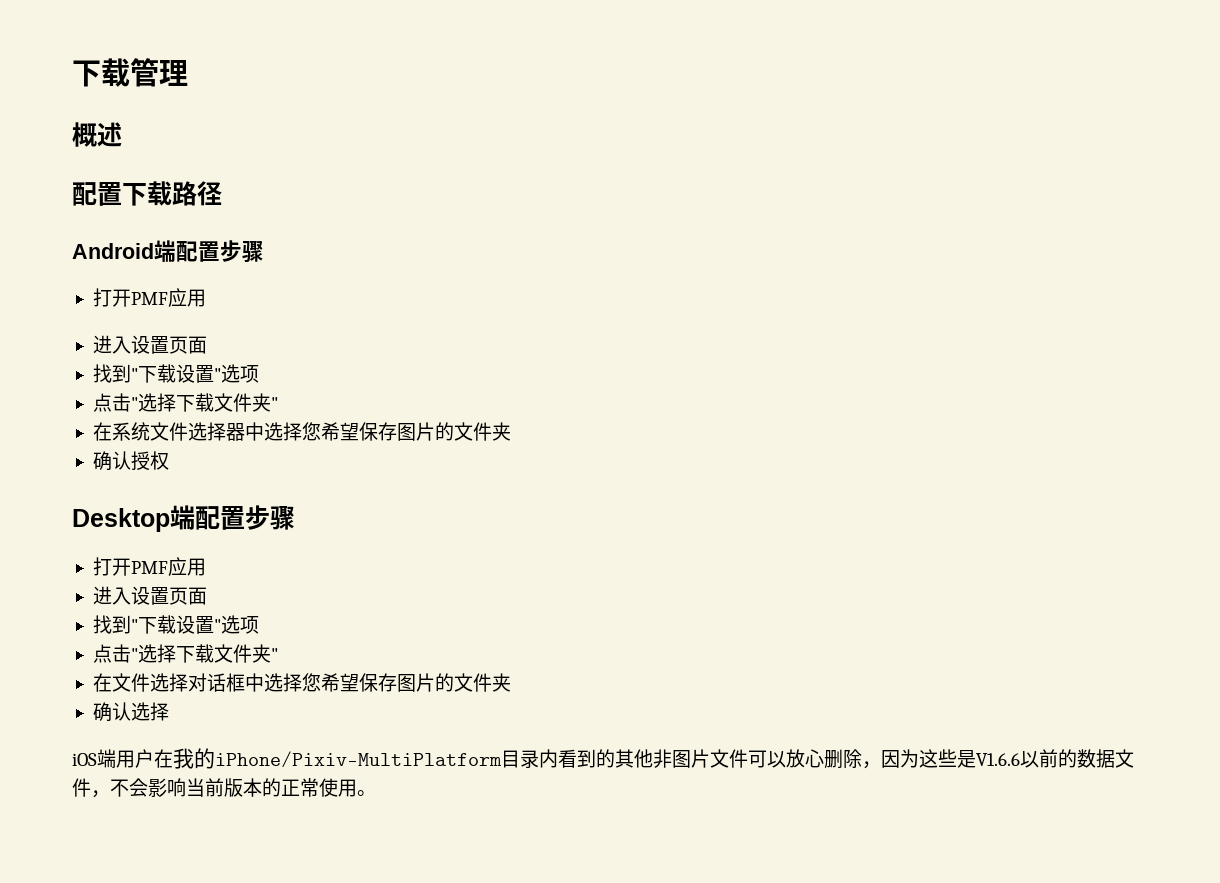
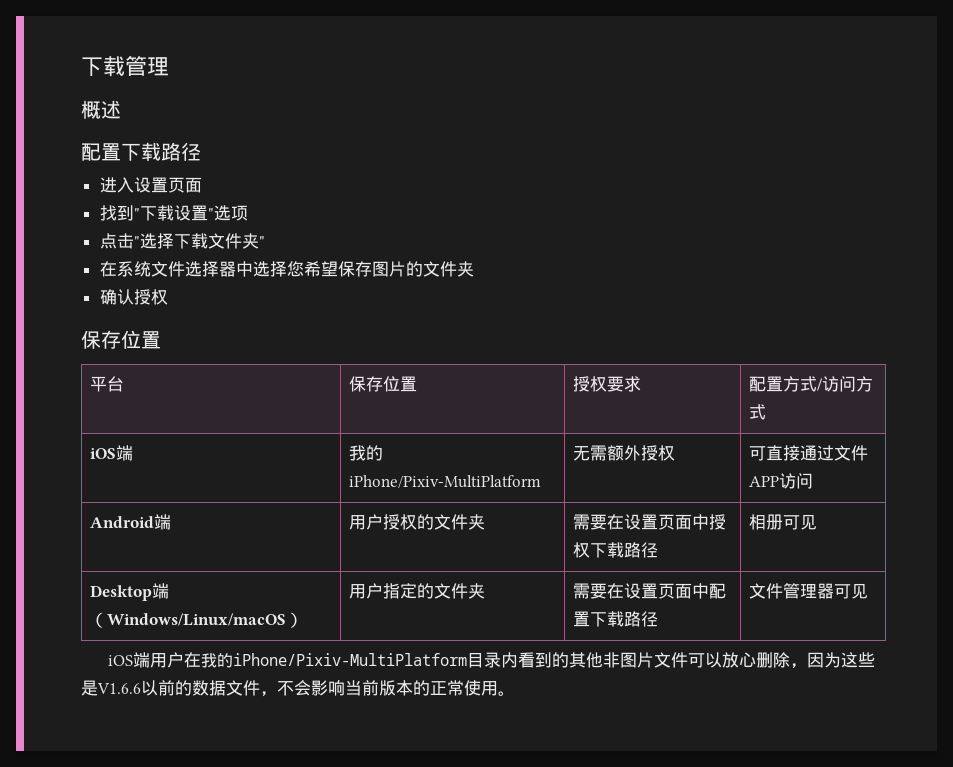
[72,240,264,262] [92,288,206,307] // Android端配置步骤 // 打开PMF应用 -> (201, 151) none
[72,505,295,532] [92,557,206,576] [92,586,207,605] [92,615,259,634] [92,644,278,663] [92,673,511,692] [92,702,169,722] Desktop端配置步骤 // 打开PMF应用 // 进入设置页面 // 找到"下载设置"选项 // 点击"选择下载文件夹" // 在文件选择对话框中选择您希望保存图片的文件夹 // 确认选择 -> [81,330,161,349] [90,376,125,392] [349,376,418,392] [573,376,642,392] [749,376,874,392] [749,404,767,420] [90,445,134,461] [349,445,384,461] [349,475,542,488] [573,445,676,461] [749,445,869,461] [749,473,814,489] [90,514,172,530] [349,514,486,530] [573,514,727,530] [573,542,659,558] [749,514,818,530] [90,583,170,601] [90,612,304,628] [349,583,486,599] [573,583,727,599] [573,611,659,627] [749,583,869,599] 保存位置 // 平台 | 保存位置 | 授权要求 | 配置方式/访问方式 // iOS端 | 我的iPhone/Pixiv-MultiPlatform | 无需额外授权 | 可直接通过文件APP访问 // Android端 | 用户授权的文件夹 | 需要在设置页面中授权下载路径 | 相册可见 // Desktop端（Windows/Linux/macOS） | 用户指定的文件夹 | 需要在设置页面中配置下载路径 | 文件管理器可见

